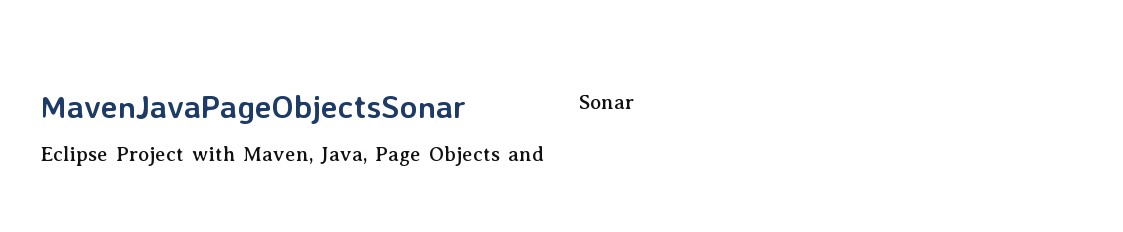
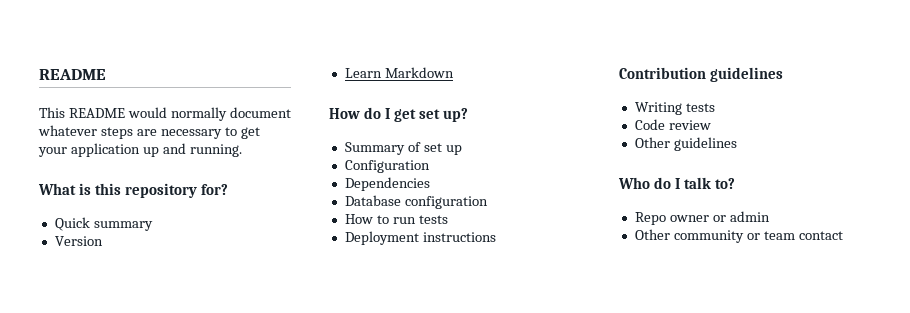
[40,95,466,124] [40,146,544,166] [579,95,634,109] MavenJavaPageObjectsSonar // Eclipse Project with Maven, Java, Page Objects and Sonar -> [39,69,106,80] [39,107,291,121] [38,125,260,139] [38,143,242,157] [38,183,229,198] [54,217,153,231] [54,236,103,246] [344,67,454,78] [329,107,469,122] [344,142,462,155] [344,160,430,173] [344,177,430,191] [344,195,488,209] [344,214,448,224] [344,231,496,245] [619,67,784,82] [634,102,715,115] [634,119,711,130] [634,137,737,151] [618,177,736,189] [634,211,770,225] [634,229,843,243] README // This README would normally document whatever steps are necessary to get your application up and running. // What is this repository for? // Quick summary // Version // Learn Markdown // How do I get set up? // Summary of set up // Configuration // Dependencies // Database configuration // How to run tests // Deployment instructions // Contribution guidelines // Writing tests // Code review // Other guidelines // Who do I talk to? // Repo owner or admin // Other community or team contact

